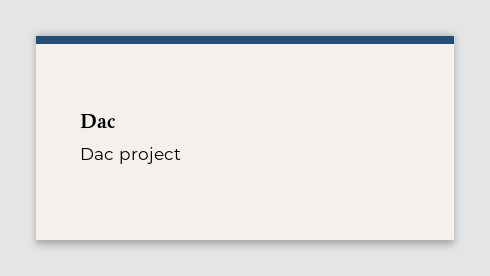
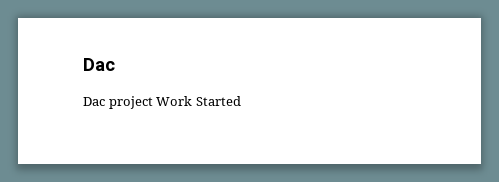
(181, 155) none -> [156,96,241,106] Work Started

